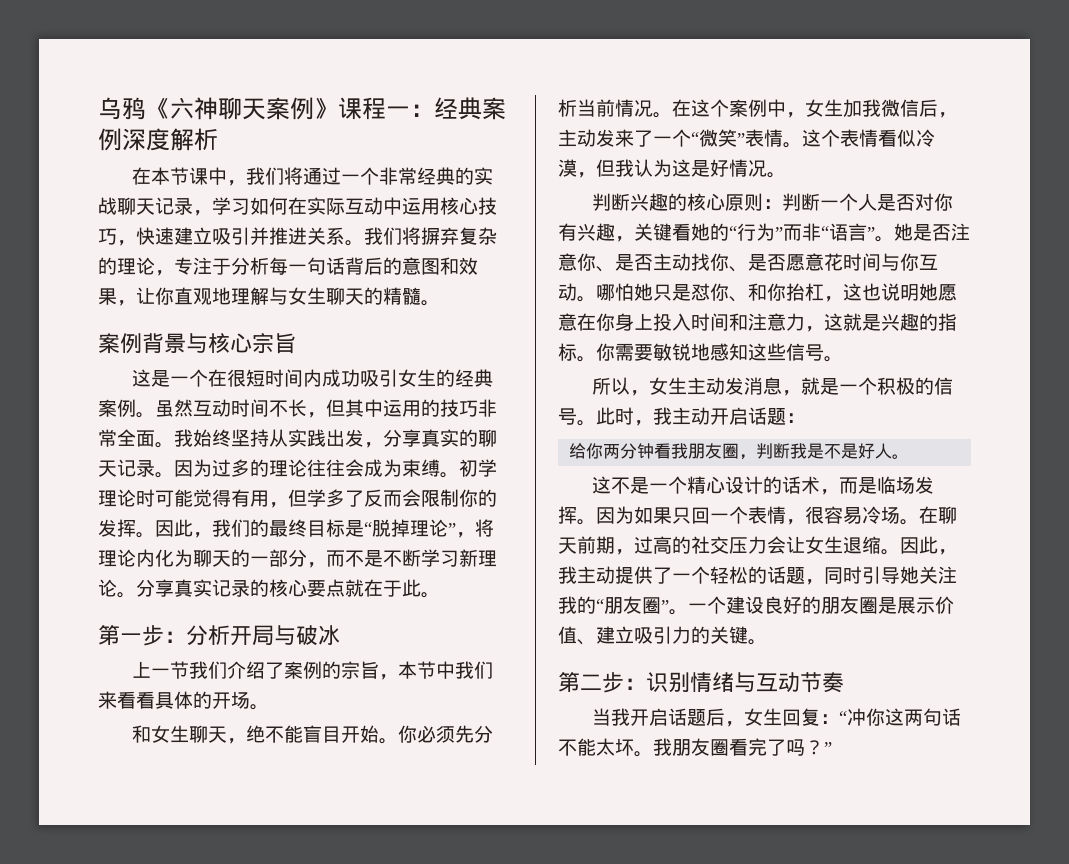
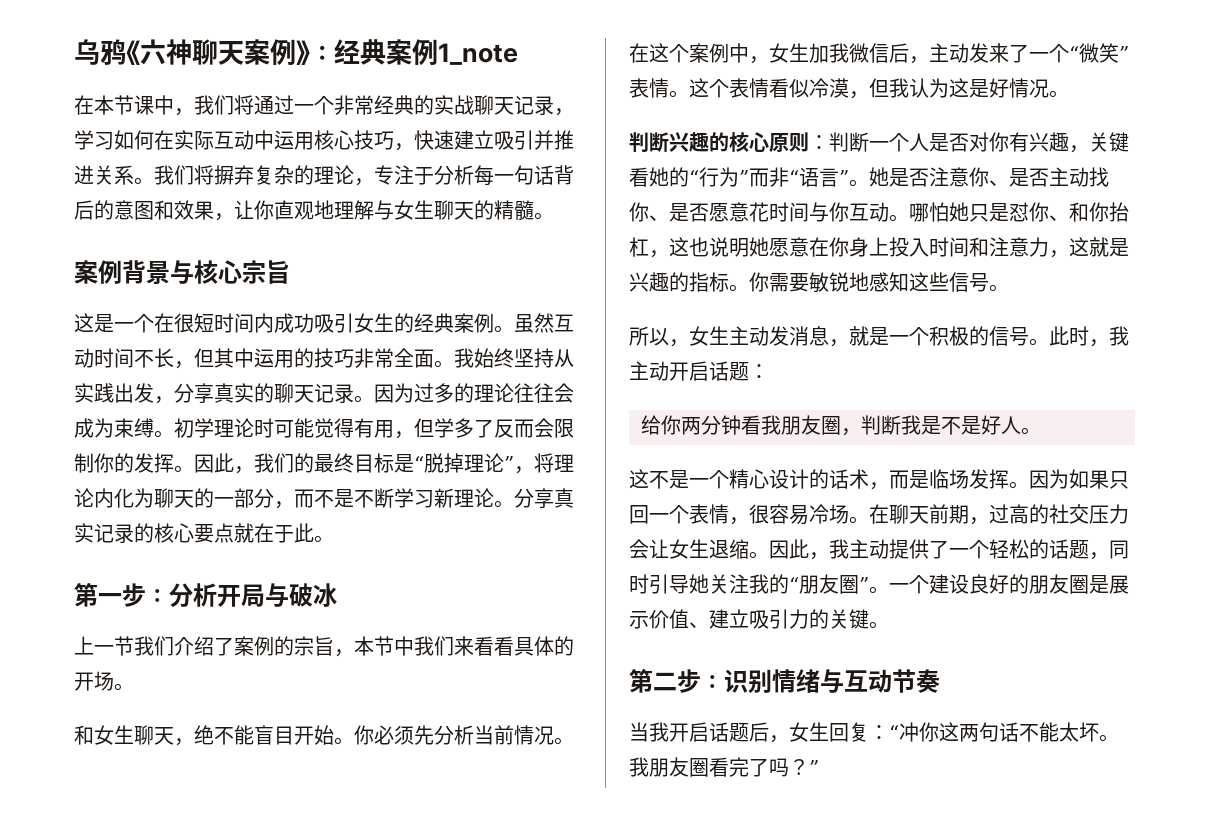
[338,97,410,120] 课程一 -> (310, 52) none
[122,128,218,151] 深度解析 -> [438,43,518,65] 1_note

